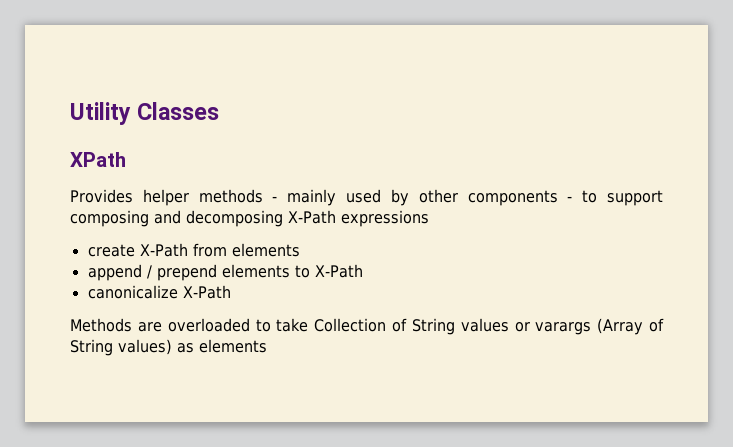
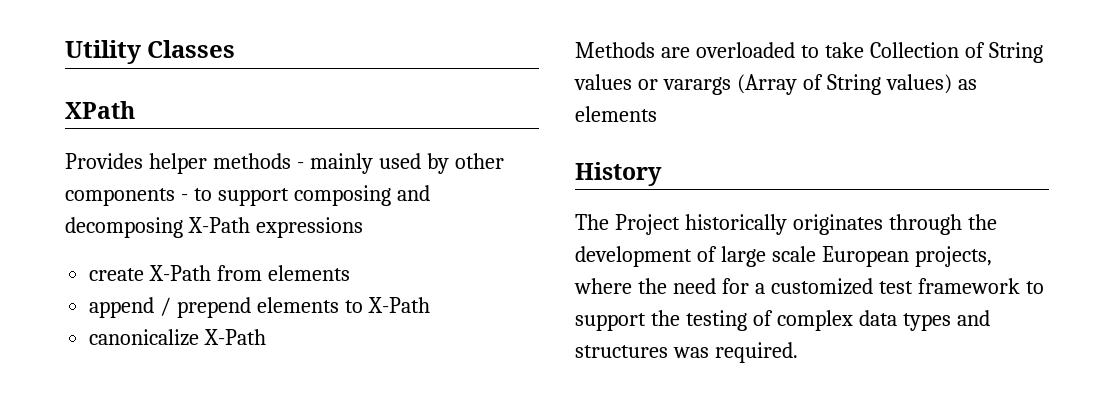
(267, 346) none -> [575,162,662,186] [575,214,997,235] [575,246,992,267] [574,278,1044,295] [575,310,990,331] [575,342,798,363] // History // The Project historically originates through the development of large scale European projects, where the need for a customized test framework to support the testing of complex data types and structures was required.

